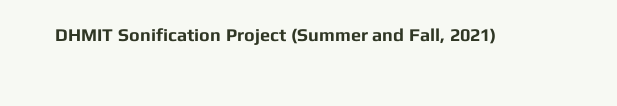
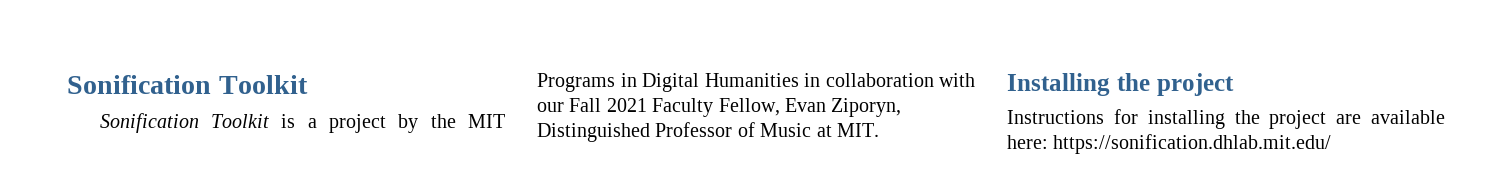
[55,28,497,45] DHMIT Sonification Project (Summer and Fall, 2021) -> [67,75,308,94] [99,113,506,133] [537,73,975,92] [537,98,902,117] [537,122,879,142] [1007,73,1234,96] [1007,109,1445,129] [1007,134,1332,154] Sonification Toolkit // Sonification Toolkit is a project by the MIT Programs in Digital Humanities in collaboration with our Fall 2021 Faculty Fellow, Evan Ziporyn, Distinguished Professor of Music at MIT. // Installing the project // Instructions for installing the project are available here: https://sonification.dhlab.mit.edu/

